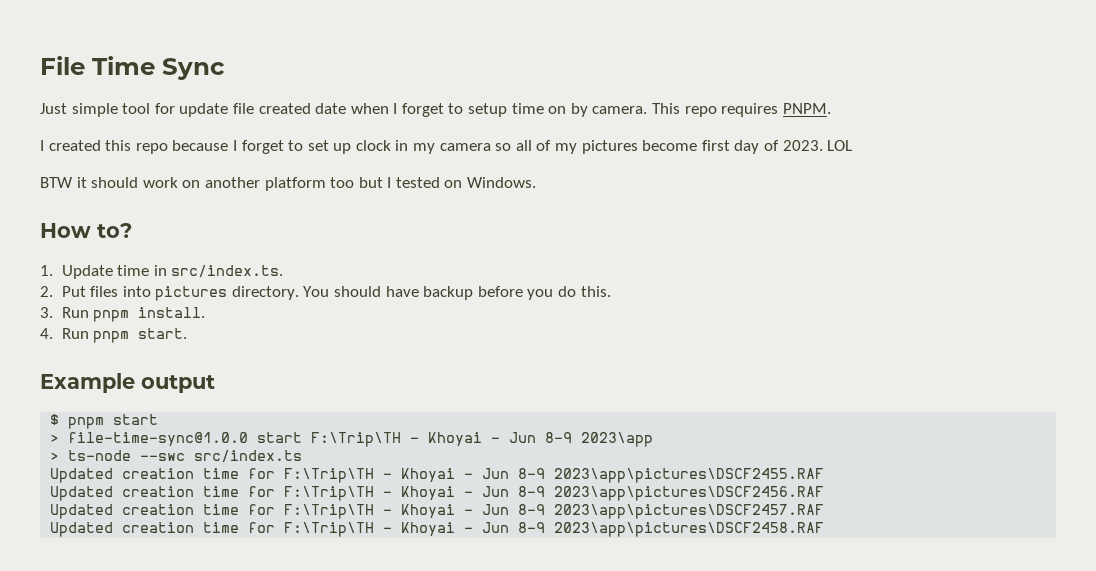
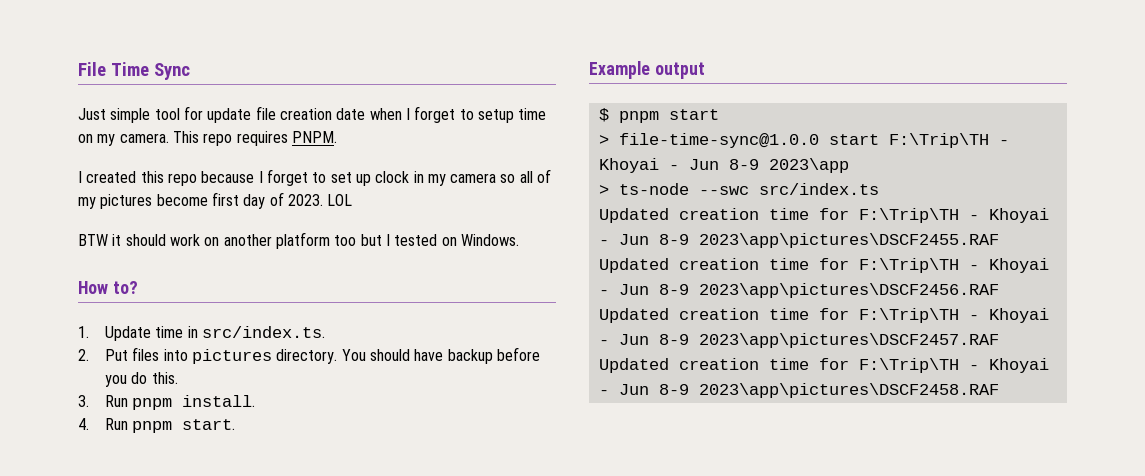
[258,103,311,114] created -> [279,108,332,120] creation
[570,103,588,117] by -> [97,134,116,146] my

